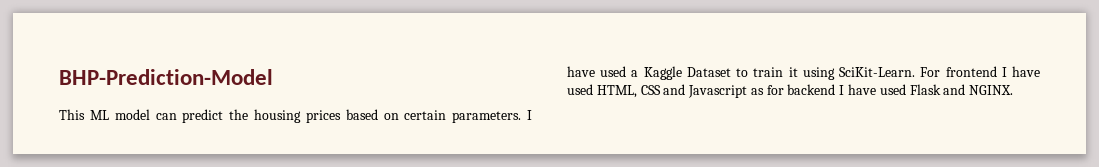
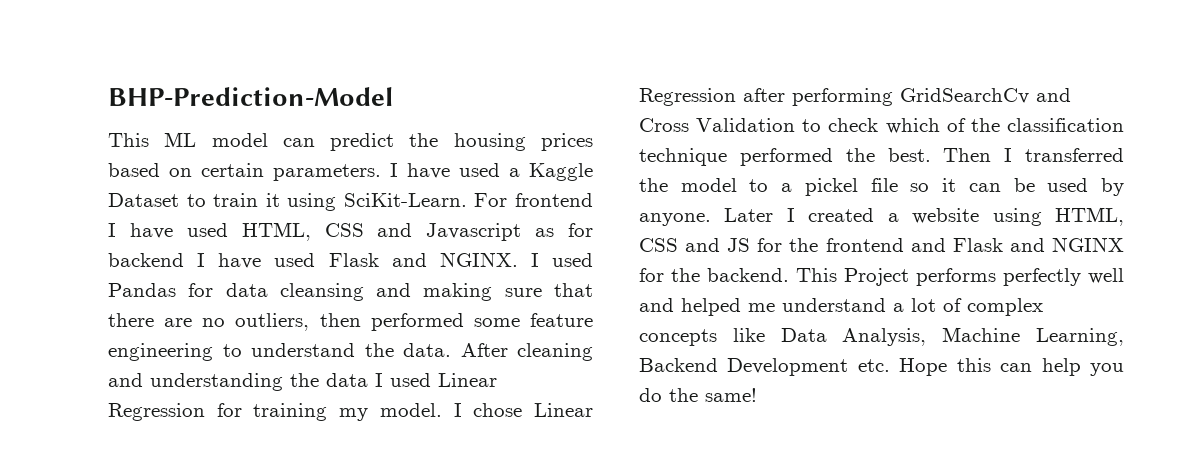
(1014, 90) none -> [530,253,593,267] [108,283,593,301] [108,313,593,331] [108,343,593,361] [108,373,497,391] [108,403,593,421] [639,88,1071,106] [639,118,1124,134] [639,148,1124,166] [639,178,1124,196] [639,207,1124,226] [639,237,1124,252] [639,268,1124,286] [639,298,1043,316] [639,327,1124,346] [639,358,1124,376] [639,388,757,402] I used Pandas for data cleansing and making sure that there are no outliers, then performed some feature engineering to understand the data. After cleaning and understanding the data I used Linear Regression for training my model. I chose Linear Regression after performing GridSearchCv and Cross Validation to check which of the classification technique performed the best. Then I transferred the model to a pickel file so it can be used by anyone. Later I created a website using HTML, CSS and JS for the frontend and Flask and NGINX for the backend. This Project performs perfectly well and helped me understand a lot of complex concepts like Data Analysis, Machine Learning, Backend Development etc. Hope this can help you do the same!

